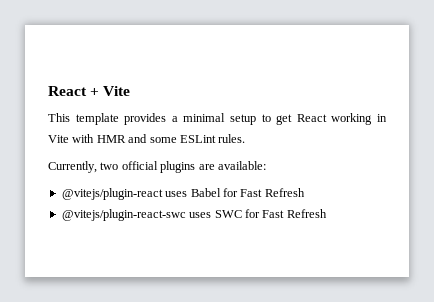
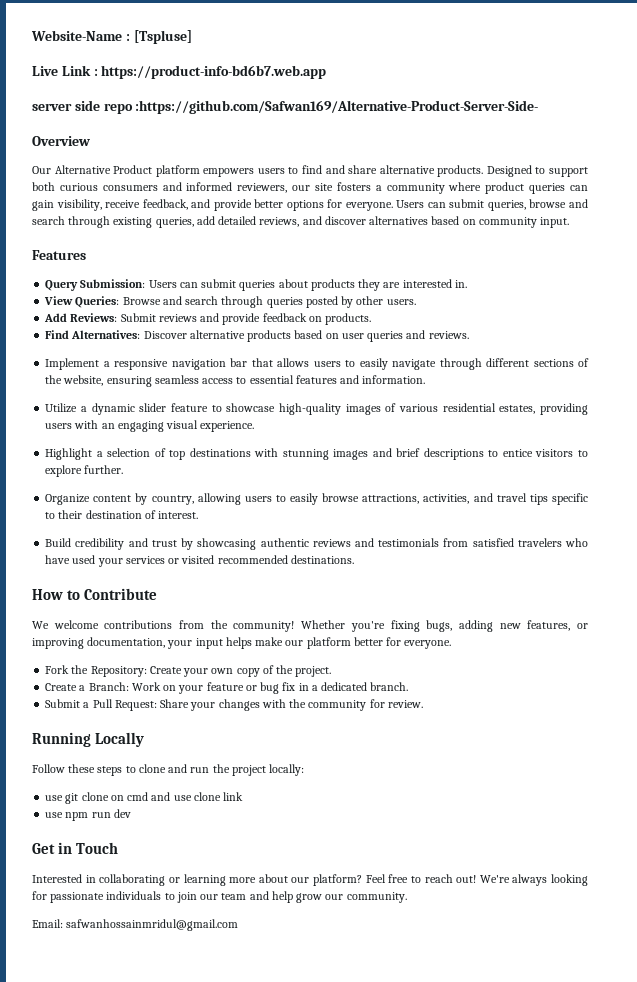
[48,86,131,96] [48,113,387,125] [48,134,246,143] [48,161,266,173] [61,188,305,200] [61,209,327,221] React + Vite // This template provides a minimal setup to get React working in Vite with HMR and some ESLint rules. // Currently, two official plugins are available: // @vitejs/plugin-react uses Babel for Fast Refresh // @vitejs/plugin-react-swc uses SWC for Fast Refresh -> [31,30,192,44] [32,65,327,79] [32,100,539,114] [32,136,90,146] [32,165,588,177] [32,182,588,194] [32,199,589,211] [32,216,570,228] [32,250,86,260] [45,279,467,291] [44,296,416,308] [44,313,372,325] [45,330,469,342] [45,358,589,370] [45,375,426,387] [45,403,588,415] [45,420,255,432] [45,448,588,460] [45,465,124,477] [45,493,588,505] [45,510,199,519] [45,538,588,550] [45,555,354,567] [32,588,158,600] [32,620,588,632] [32,637,452,649] [45,665,332,677] [45,682,409,694] [45,699,423,711] [32,732,145,747] [32,764,305,776] [45,792,244,804] [45,809,131,821] [32,842,119,854] [32,874,588,886] [32,891,407,903] [32,919,239,931] Website-Name : [Tspluse] // Live Link : https://product-info-bd6b7.web.app // server side repo :https://github.com/Safwan169/Alternative-Product-Server-Side- // Overview // Our Alternative Product platform empowers users to find and share alternative products. Designed to support both curious consumers and informed reviewers, our site fosters a community where product queries can gain visibility, receive feedback, and provide better options for everyone. Users can submit queries, browse and search through existing queries, add detailed reviews, and discover alternatives based on community input. // Features // Query Submission: Users can submit queries about products they are interested in. // View Queries: Browse and search through queries posted by other users. // Add Reviews: Submit reviews and provide feedback on products. // Find Alternatives: Discover alternative products based on user queries and reviews. // Implement a responsive navigation bar that allows users to easily navigate through different sections of the website, ensuring seamless access to essential features and information. // Utilize a dynamic slider feature to showcase high-quality images of various residential estates, providing users with an engaging visual experience. // Highlight a selection of top destinations with stunning images and brief descriptions to entice visitors to explore further. // Organize content by country, allowing users to easily browse attractions, activities, and travel tips specific to their destination of interest. // Build credibility and trust by showcasing authentic reviews and testimonials from satisfied travelers who have used your services or visited recommended destinations. // How to Contribute // We welcome contributions from the community! Whether you're fixing bugs, adding new features, or improving documentation, your input helps make our platform better for everyone. // Fork the Repository: Create your own copy of the project. // Create a Branch: Work on your feature or bug fix in a dedicated branch. // Submit a Pull Request: Share your changes with the community for review. // Running Locally // Follow these steps to clone and run the project locally: // use git clone on cmd and use clone link // use npm run dev // Get in Touch // Interested in collaborating or learning more about our platform? Feel free to reach out! We're always looking for passionate individuals to join our team and help grow our community. // Email: safwanhossainmridul@gmail.com

